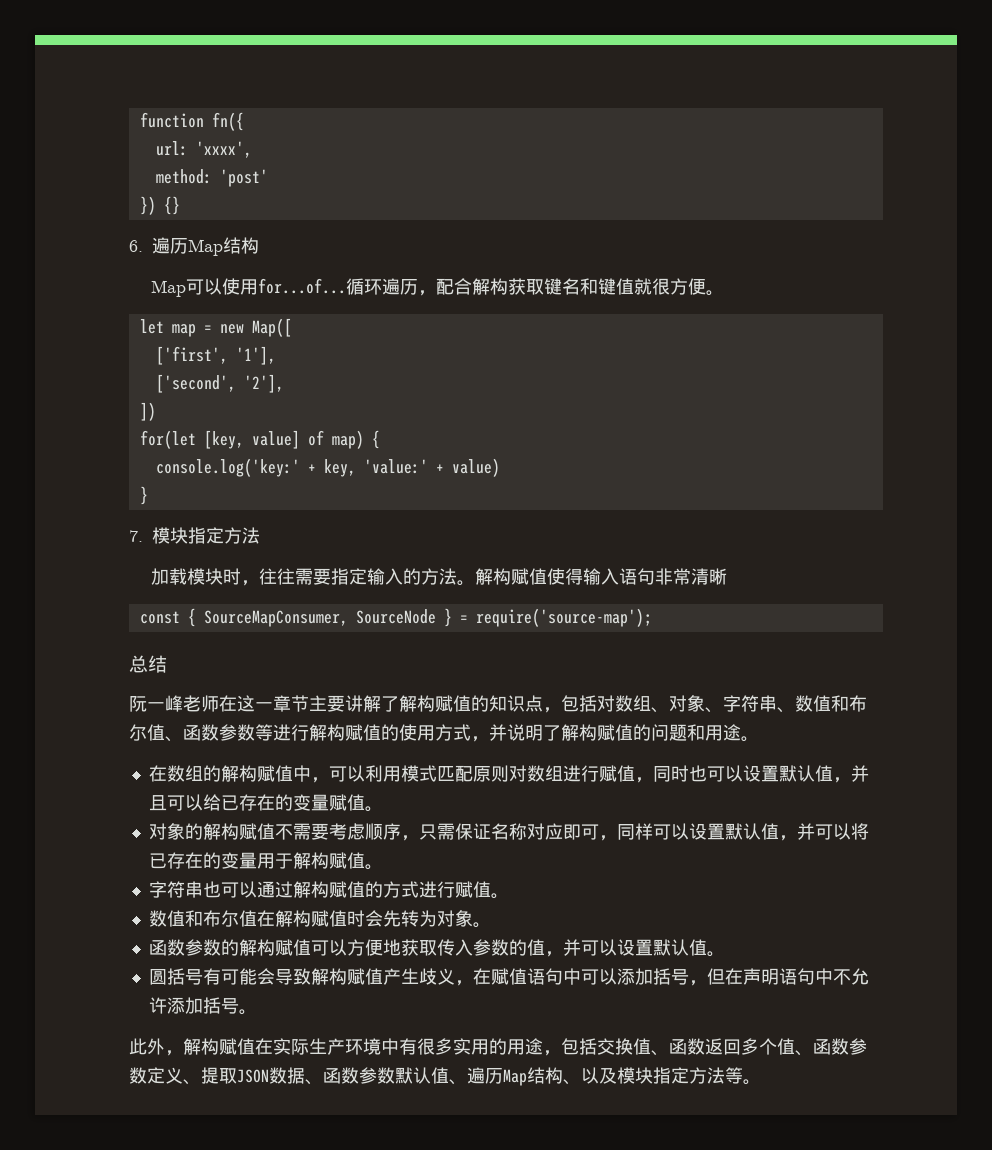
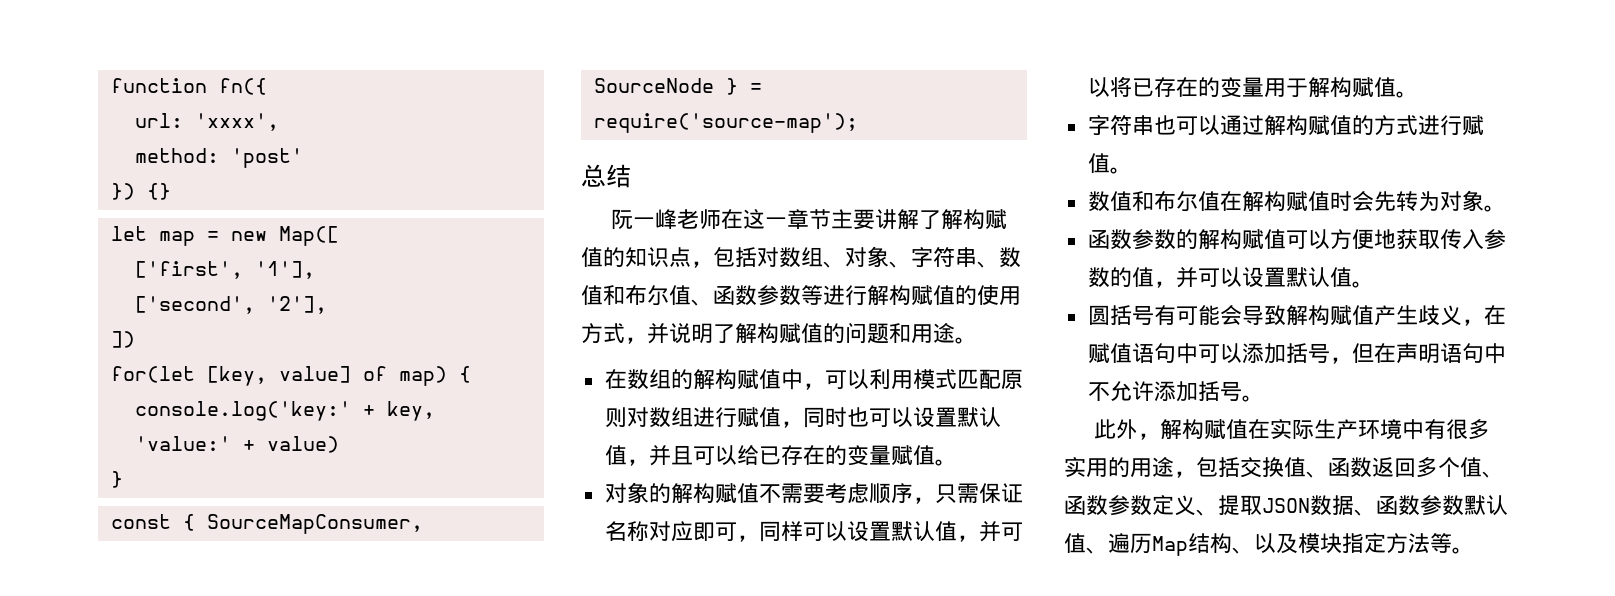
[129,237,259,256] [151,278,725,297] // 6.遍历Map结构 // Map可以使用for...of...循环遍历，配合解构获取键名和键值就很方便。 -> (171, 191) none
[129,527,260,544] [151,568,728,586] // 7.模块指定方法 // 加载模块时，往往需要指定输入的方法。解构赋值使得输入语句非常清晰 -> (123, 479) none

